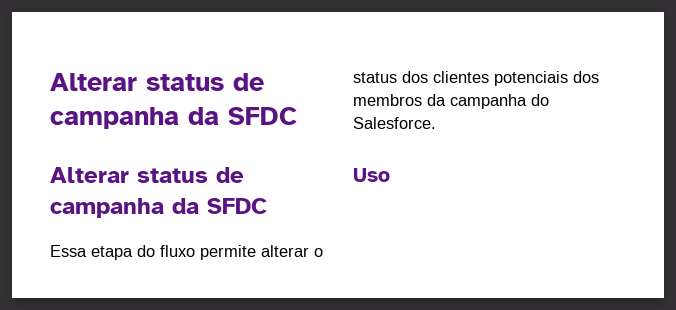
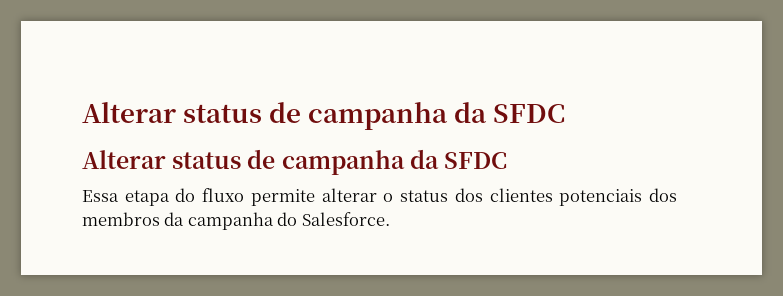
[353,168,390,182] // Uso -> (390, 219) none

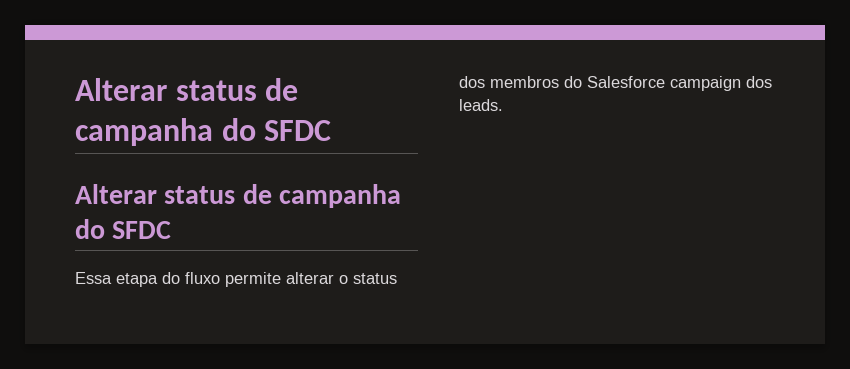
[82,102,488,130] Alterar status de campanha da -> [75,78,299,101] [75,118,256,146] Alterar status de campanha do
[409,149,439,169] da -> [75,219,105,239] do
[489,188,678,206] [82,212,390,230] clientes potenciais dos membros da campanha do Salesforce. -> [490,76,772,91] [459,99,503,111] membros do Salesforce campaign dos leads.

